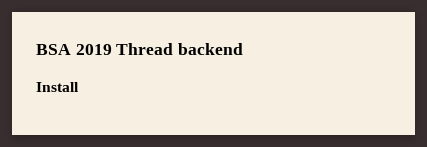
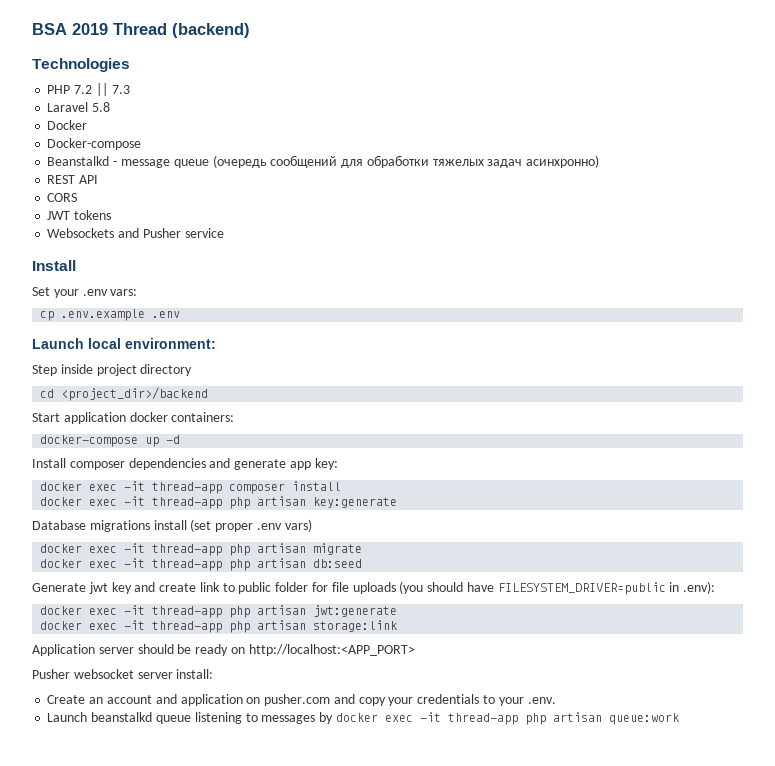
[178,43,244,55] [36,82,79,92] backend // Install -> [172,23,250,38] [32,58,130,72] [47,83,130,96] [47,102,111,112] [47,120,88,130] [47,138,142,150] [47,155,600,168] [47,175,99,184] [47,193,78,202] [47,210,112,220] [47,228,224,238] [32,260,76,271] [32,287,138,298] [40,309,181,321] [32,338,216,349] [32,364,193,376] [40,387,209,401] [32,412,235,424] [40,435,181,447] [32,458,338,470] [40,481,342,494] [40,496,398,509] [32,519,312,532] [40,543,363,556] [40,558,363,571] [32,581,716,595] [40,605,398,618] [40,620,398,633] [32,644,415,656] [32,669,214,679] [47,694,556,706] [47,712,679,725] (backend) // Technologies // PHP 7.2 || 7.3 // Laravel 5.8 // Docker // Docker-compose // Beanstalkd - message queue (очередь сообщений для обработки тяжелых задач асинхронно) // REST API // CORS // JWT tokens // Websockets and Pusher service // Install // Set your .env vars: // cp .env.example .env // Launch local environment: // Step inside project directory // cd <project_dir>/backend // Start application docker containers: // docker-compose up -d // Install composer dependencies and generate app key: // docker exec -it thread-app composer install // docker exec -it thread-app php artisan key:generate // Database migrations install (set proper .env vars) // docker exec -it thread-app php artisan migrate // docker exec -it thread-app php artisan db:seed // Generate jwt key and create link to public folder for file uploads (you should have FILESYSTEM_DRIVER=public in .env): // docker exec -it thread-app php artisan jwt:generate // docker exec -it thread-app php artisan storage:link // Application server should be ready on http://localhost:<APP_PORT> // Pusher websocket server install: // Create an account and application on pusher.com and copy your credentials to your .env. // Launch beanstalkd queue listening to messages by docker exec -it thread-app php artisan queue:work

